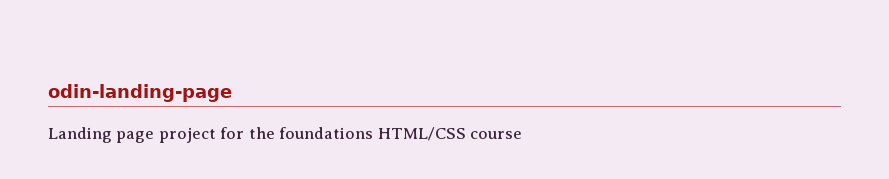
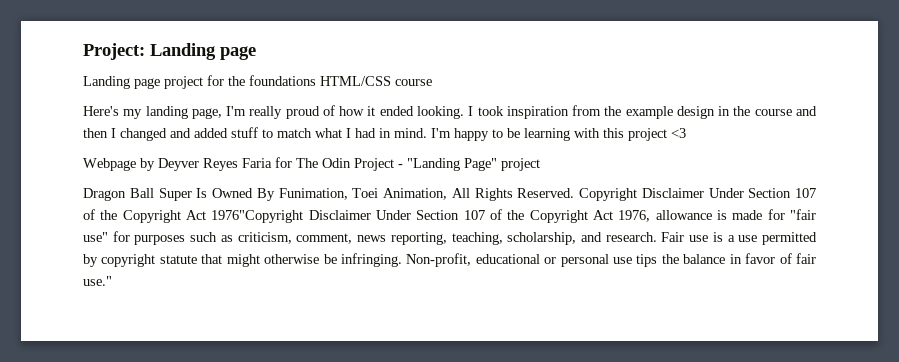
[48,84,232,102] odin-landing-page -> [83,43,256,60] Project: Landing page
(523, 135) none -> [83,105,817,119] [83,127,686,141] [83,157,540,171] [83,188,816,201] [83,209,816,223] [83,231,817,245] [83,253,817,267] [83,276,112,286] // Here's my landing page, I'm really proud of how it ended looking. I took inspiration from the example design in the course and then I changed and added stuff to match what I had in mind. I'm happy to be learning with this project <3 // Webpage by Deyver Reyes Faria for The Odin Project - "Landing Page" project // Dragon Ball Super Is Owned By Funimation, Toei Animation, All Rights Reserved. Copyright Disclaimer Under Section 107 of the Copyright Act 1976"Copyright Disclaimer Under Section 107 of the Copyright Act 1976, allowance is made for "fair use" for purposes such as criticism, comment, news reporting, teaching, scholarship, and research. Fair use is a use permitted by copyright statute that might otherwise be infringing. Non-profit, educational or personal use tips the balance in favor of fair use."

